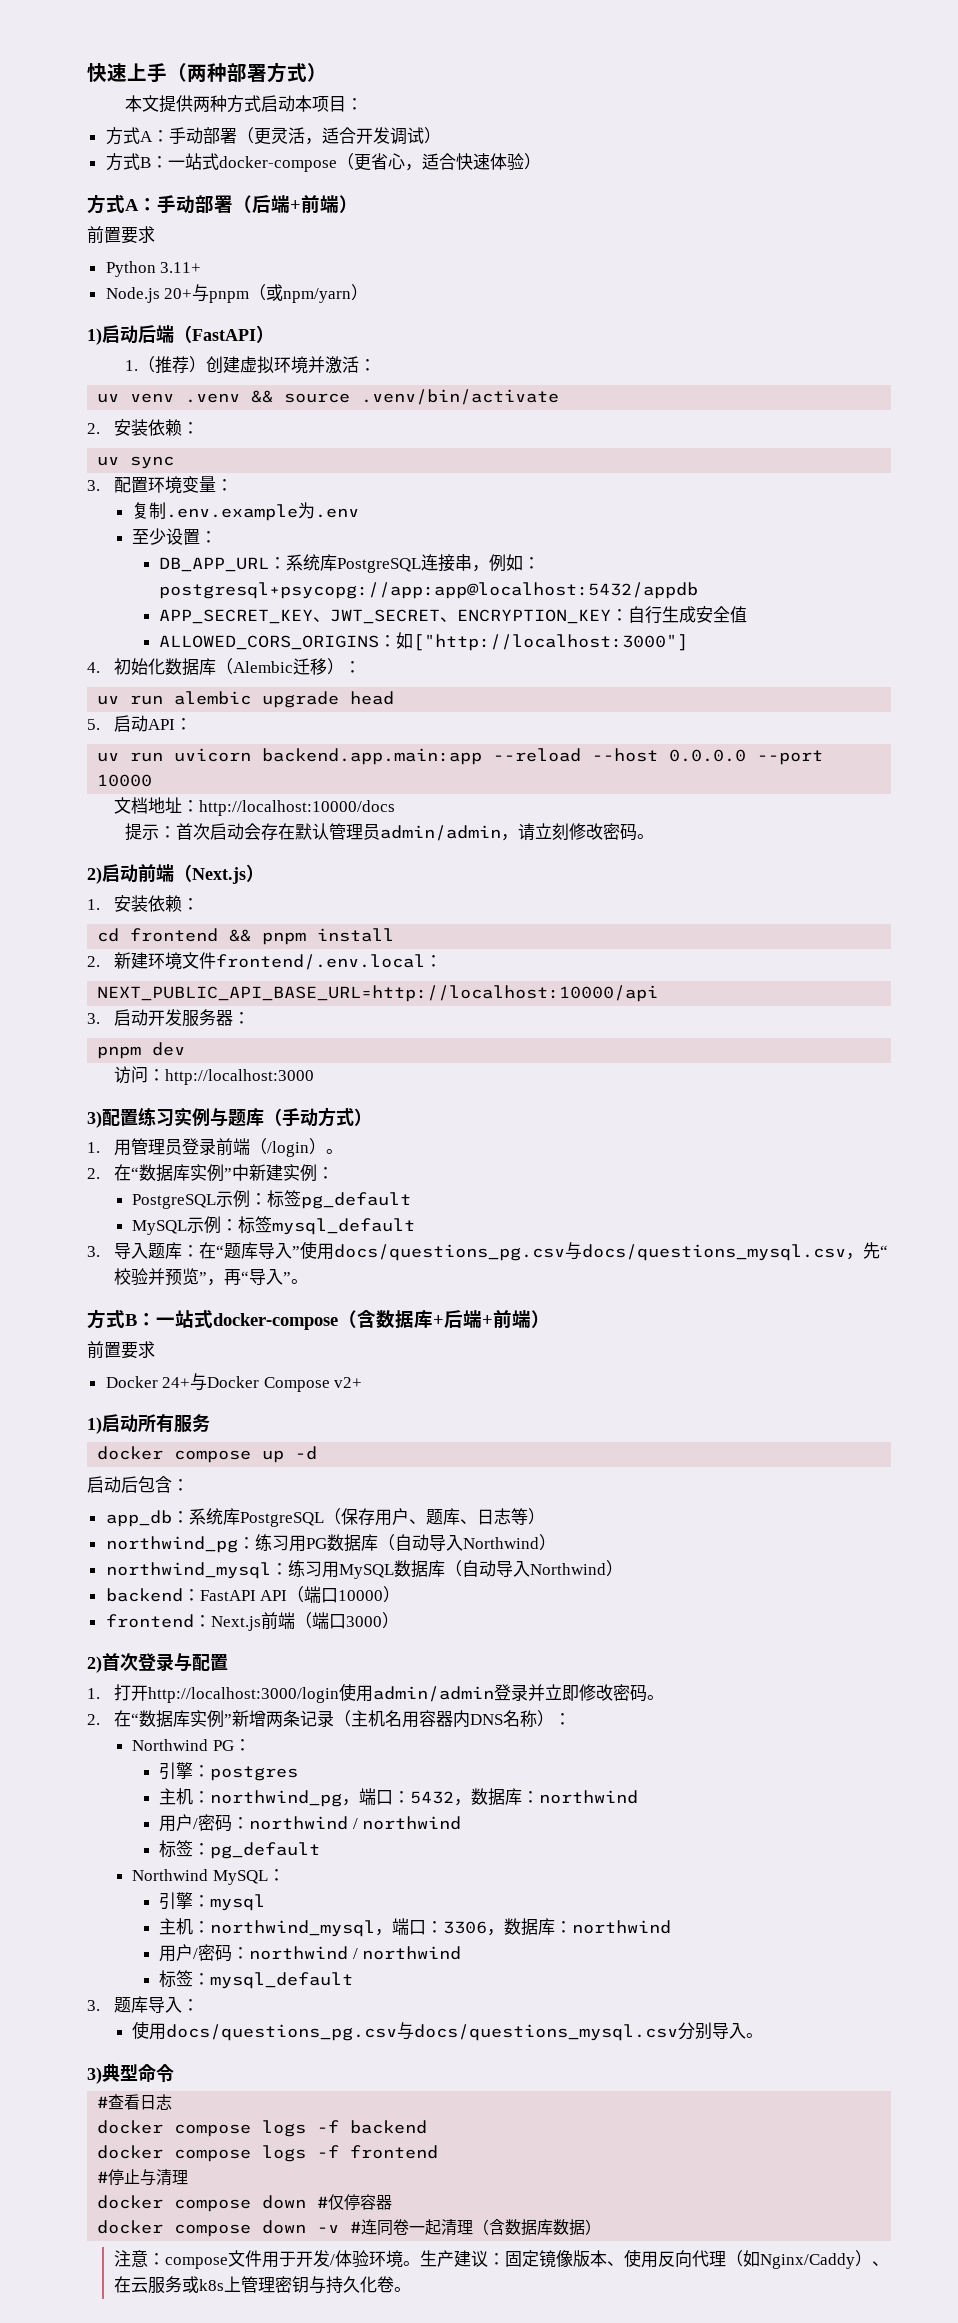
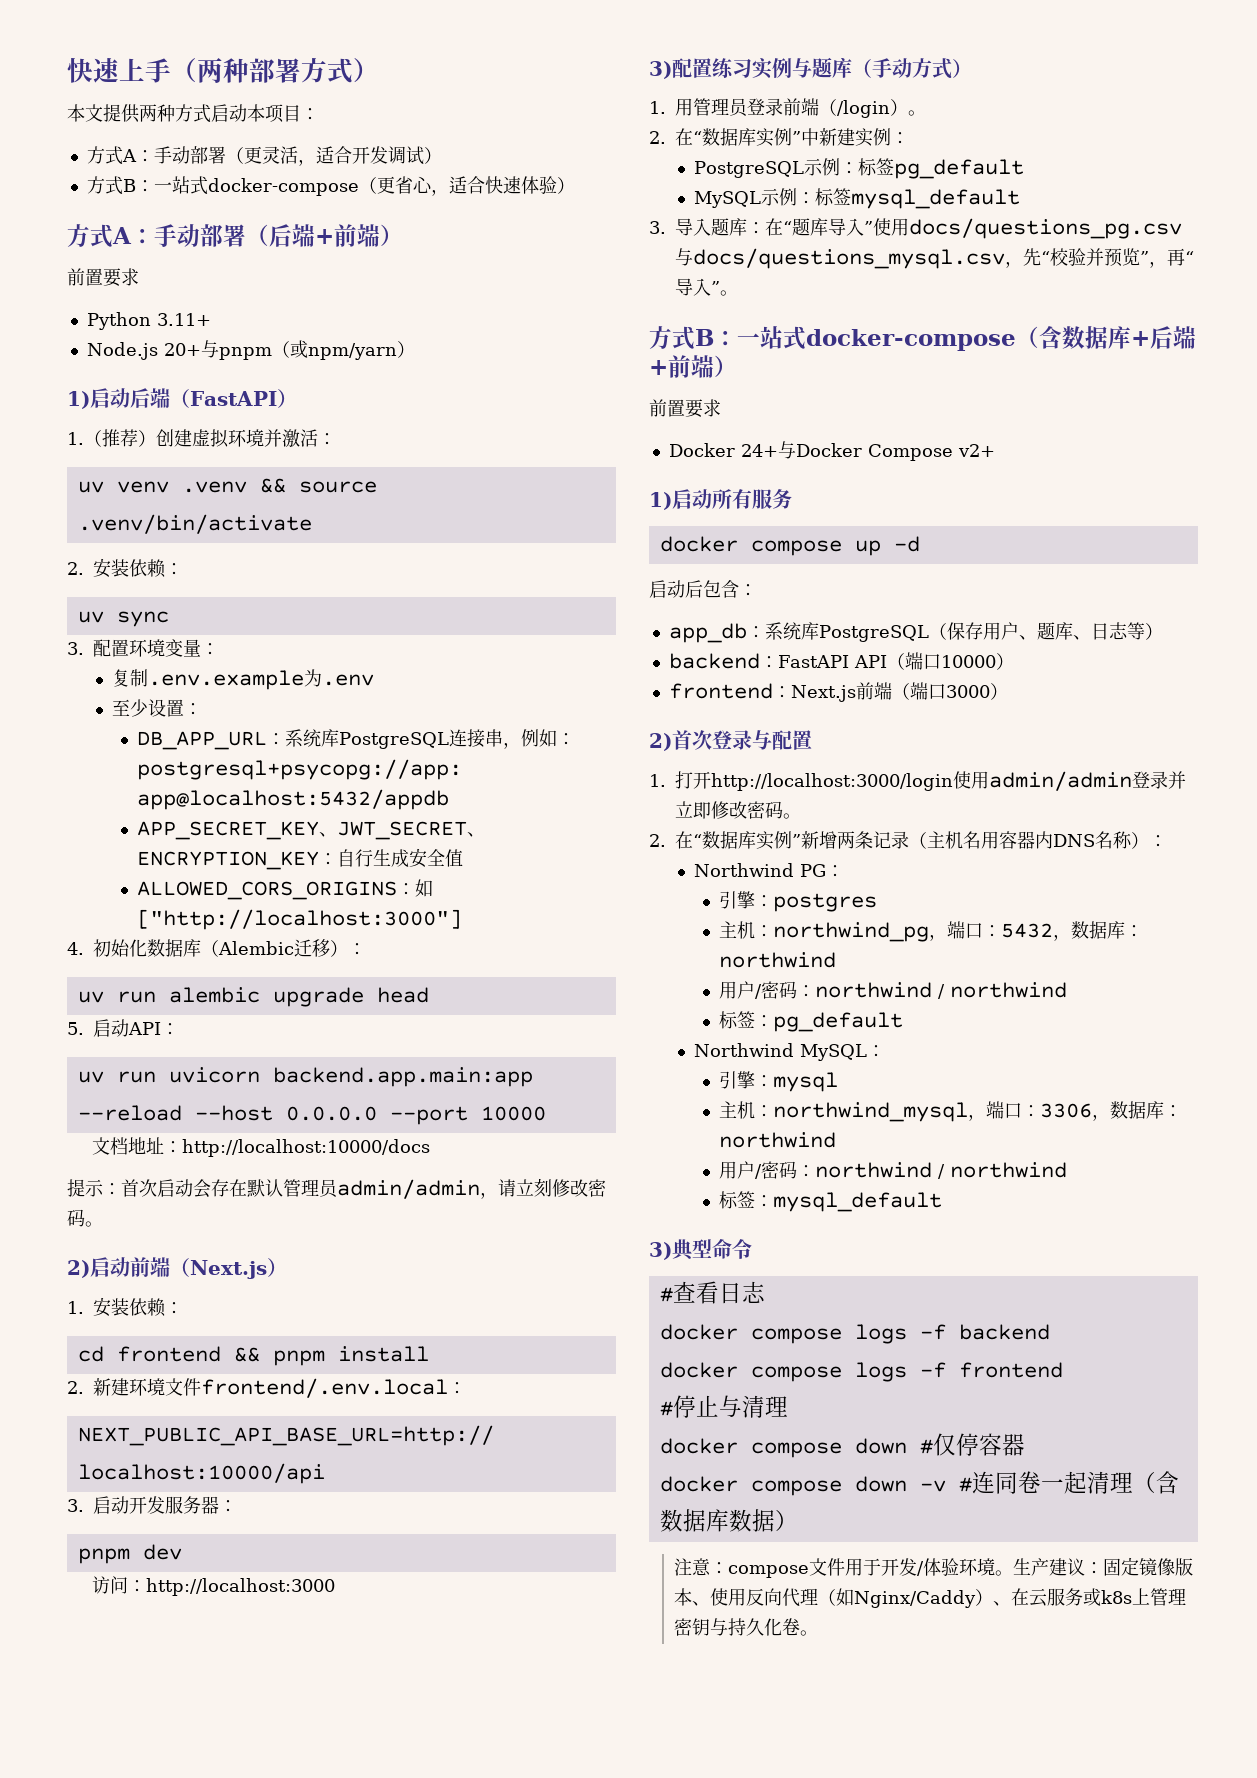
[105,1534,556,1553] [105,1560,623,1579] // northwind_pg：练习用PG数据库（自动导入Northwind） // northwind_mysql：练习用MySQL数据库（自动导入Northwind） -> (1163, 631) none
[87,1996,199,2013] [132,2021,764,2041] // 3.题库导入： // 使用docs/questions_pg.csv与docs/questions_mysql.csv分别导入。 -> (943, 1202) none

